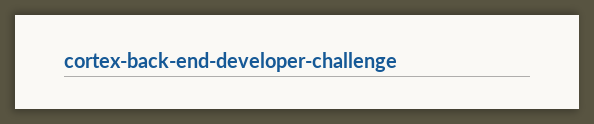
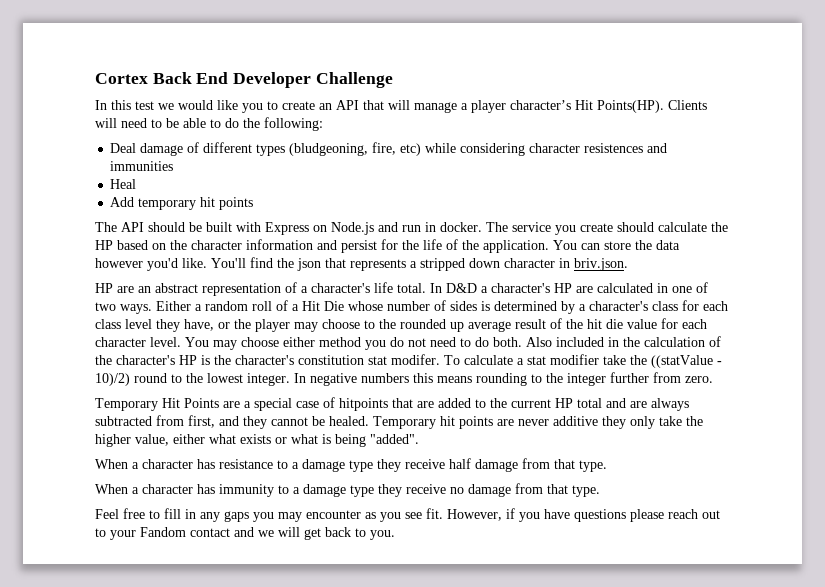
[64,52,397,72] cortex-back-end-developer-challenge -> [95,72,393,88] [95,100,707,113] [95,117,323,131] [110,142,668,156] [110,161,174,171] [110,179,137,189] [110,197,254,210] [95,222,728,235] [95,239,680,253] [95,257,628,271] [95,282,708,296] [95,300,728,314] [95,318,707,332] [95,336,721,350] [95,354,722,368] [95,372,713,386] [95,397,689,411] [95,415,703,429] [95,434,419,447] [95,458,607,472] [95,483,600,497] [95,508,720,522] [95,527,395,540] Cortex Back End Developer Challenge // In this test we would like you to create an API that will manage a player character’s Hit Points(HP). Clients will need to be able to do the following: // Deal damage of different types (bludgeoning, fire, etc) while considering character resistences and immunities // Heal // Add temporary hit points // The API should be built with Express on Node.js and run in docker. The service you create should calculate the HP based on the character information and persist for the life of the application. You can store the data however you'd like. You'll find the json that represents a stripped down character in briv.json. // HP are an abstract representation of a character's life total. In D&D a character's HP are calculated in one of two ways. Either a random roll of a Hit Die whose number of sides is determined by a character's class for each class level they have, or the player may choose to the rounded up average result of the hit die value for each character level. You may choose either method you do not need to do both. Also included in the calculation of the character's HP is the character's constitution stat modifer. To calculate a stat modifier take the ((statValue - 10)/2) round to the lowest integer. In negative numbers this means rounding to the integer further from zero. // Temporary Hit Points are a special case of hitpoints that are added to the current HP total and are always subtracted from first, and they cannot be healed. Temporary hit points are never additive they only take the higher value, either what exists or what is being "added". // When a character has resistance to a damage type they receive half damage from that type. // When a character has immunity to a damage type they receive no damage from that type. // Feel free to fill in any gaps you may encounter as you see fit. However, if you have questions please reach out to your Fandom contact and we will get back to you.

